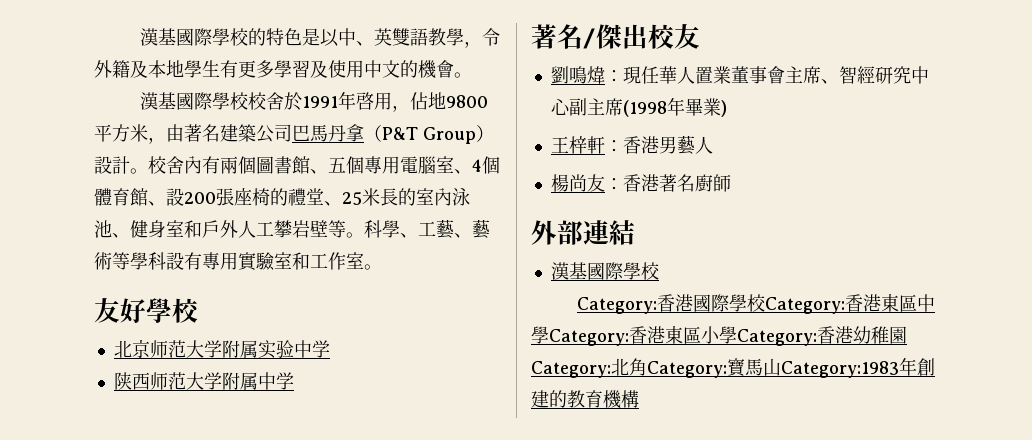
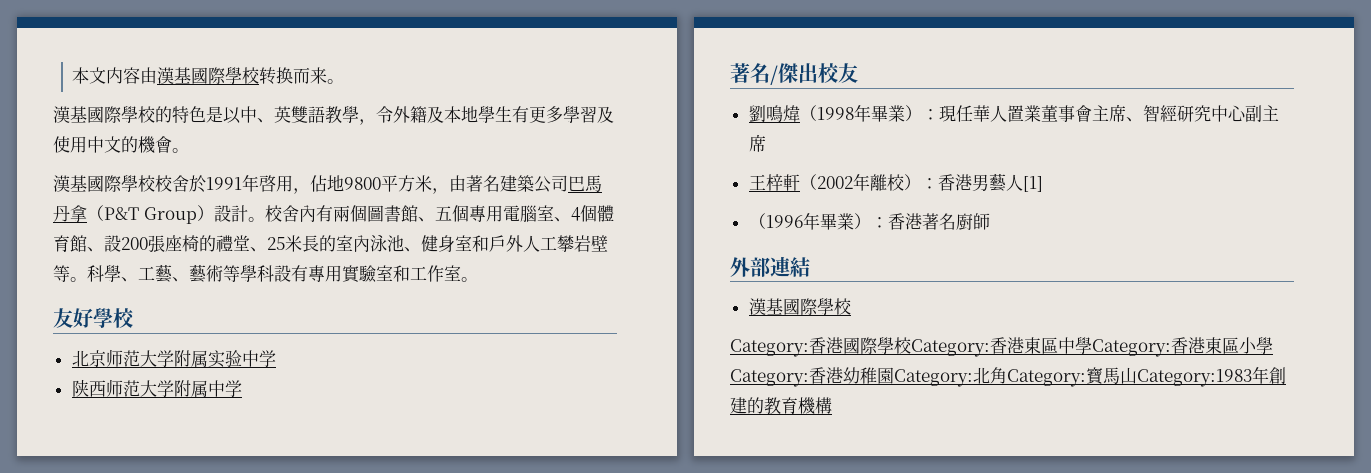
(139, 37) none -> [72,67,345,85] 本文内容由漢基國際學校转换而来。 //
(605, 75) none -> [799,104,922,122] （1998年畢業）
[622,97,727,117] [550,136,605,154] (1998年畢業) // 王梓軒 -> [748,173,921,191] // 王梓軒（2002年離校）
[550,174,605,192] // 楊尚友 -> [1022,176,1043,192] [748,212,871,230] [1] // （1996年畢業）

